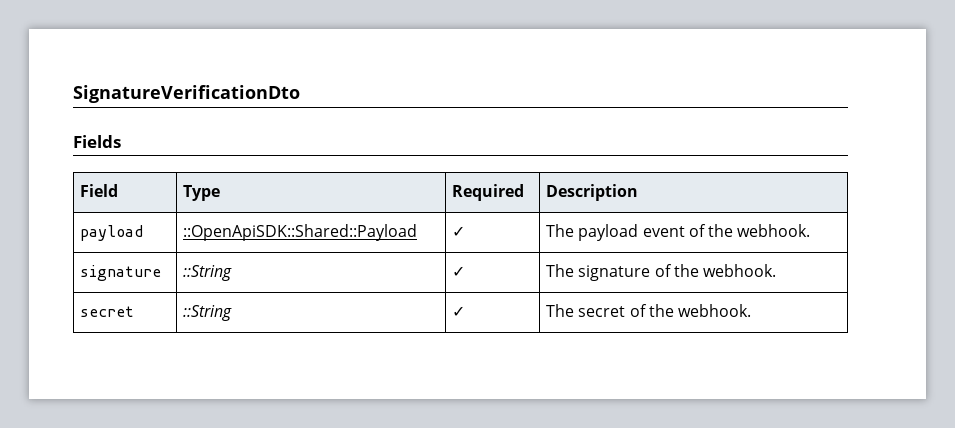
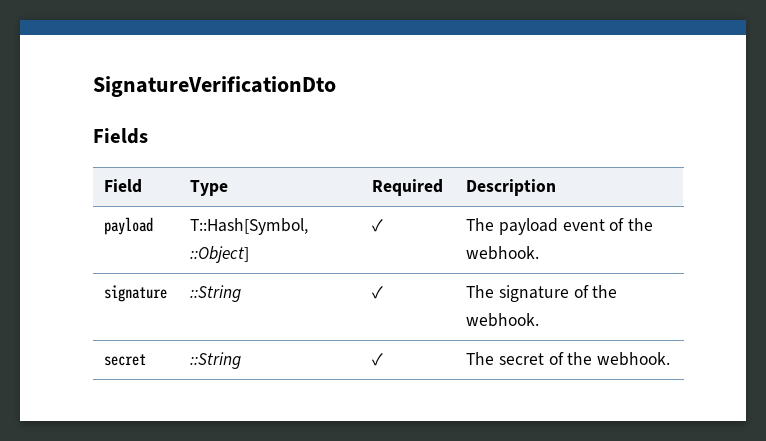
[183,224,418,241] ::OpenApiSDK::Shared::Payload -> [190,218,309,235] [190,246,250,263] T::Hash[Symbol, ::Object]

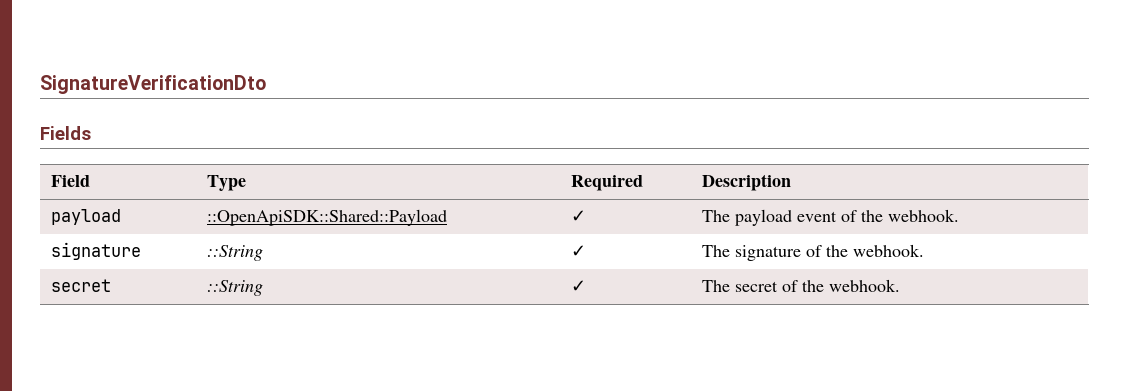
[190,218,309,235] [190,246,250,263] T::Hash[Symbol, ::Object] -> [207,209,448,226] ::OpenApiSDK::Shared::Payload

